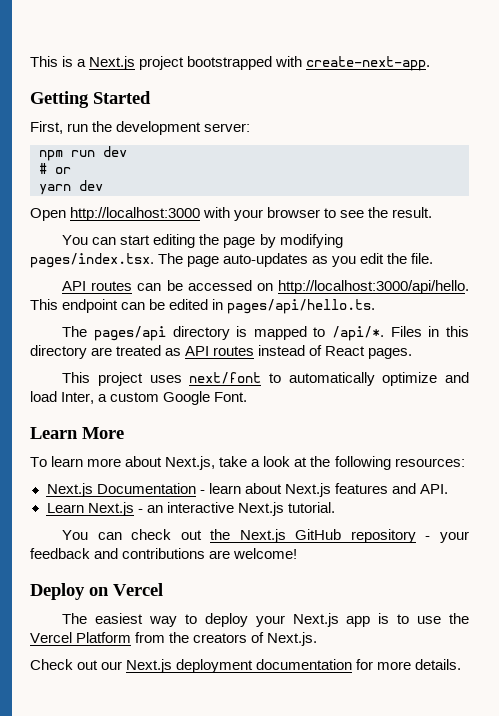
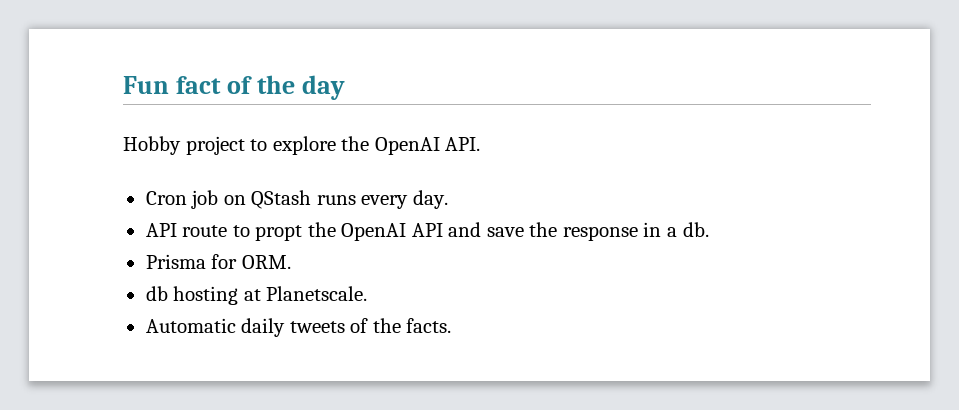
[30,56,431,71] [30,91,151,108] [30,121,251,135] [39,146,127,161] [39,163,71,174] [39,180,103,195] [30,207,433,221] [62,234,343,248] [30,253,434,268] [62,280,469,294] [30,299,376,314] [62,326,470,341] [30,345,413,359] [62,372,470,386] [30,391,248,405] [30,427,124,439] [30,456,465,470] [46,483,448,497] [46,502,335,516] [62,529,469,543] [30,548,298,559] [30,583,163,600] [62,613,470,627] [30,632,318,646] [30,659,462,673] This is a Next.js project bootstrapped with create-next-app. // Getting Started // First, run the development server: // npm run dev // # or // yarn dev // Open http://localhost:3000 with your browser to see the result. // You can start editing the page by modifying pages/index.tsx. The page auto-updates as you edit the file. // API routes can be accessed on http://localhost:3000/api/hello. This endpoint can be edited in pages/api/hello.ts. // The pages/api directory is mapped to /api/*. Files in this directory are treated as API routes instead of React pages. // This project uses next/font to automatically optimize and load Inter, a custom Google Font. // Learn More // To learn more about Next.js, take a look at the following resources: // Next.js Documentation - learn about Next.js features and API. // Learn Next.js - an interactive Next.js tutorial. // You can check out the Next.js GitHub repository - your feedback and contributions are welcome! // Deploy on Vercel // The easiest way to deploy your Next.js app is to use the Vercel Platform from the creators of Next.js. // Check out our Next.js deployment documentation for more details. -> [123,75,346,100] [123,136,481,155] [145,190,448,209] [145,222,709,241] [145,254,291,269] [145,286,368,305] [145,318,452,337] Fun fact of the day // Hobby project to explore the OpenAI API. // Cron job on QStash runs every day. // API route to propt the OpenAI API and save the response in a db. // Prisma for ORM. // db hosting at Planetscale. // Automatic daily tweets of the facts.

